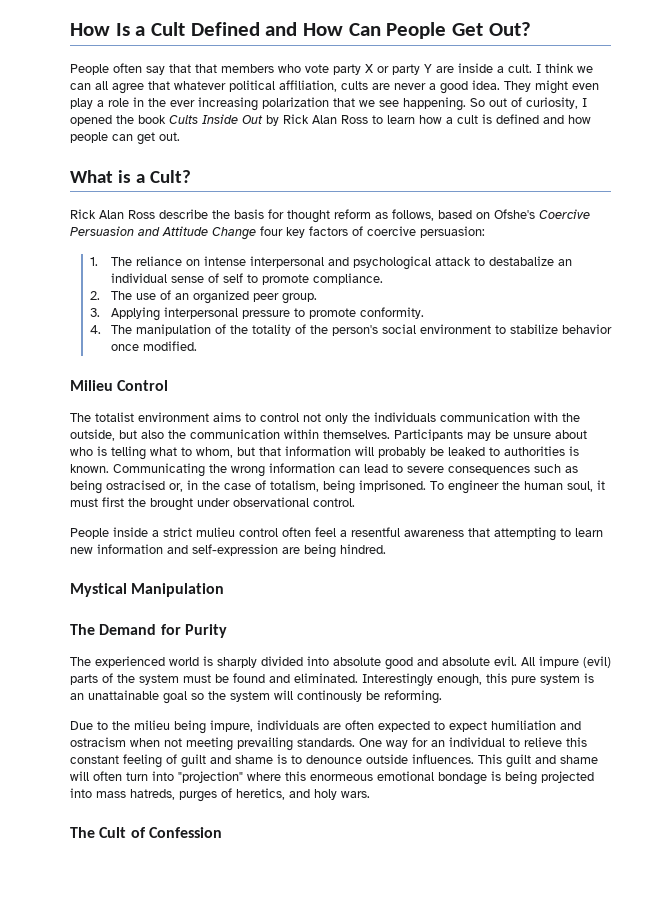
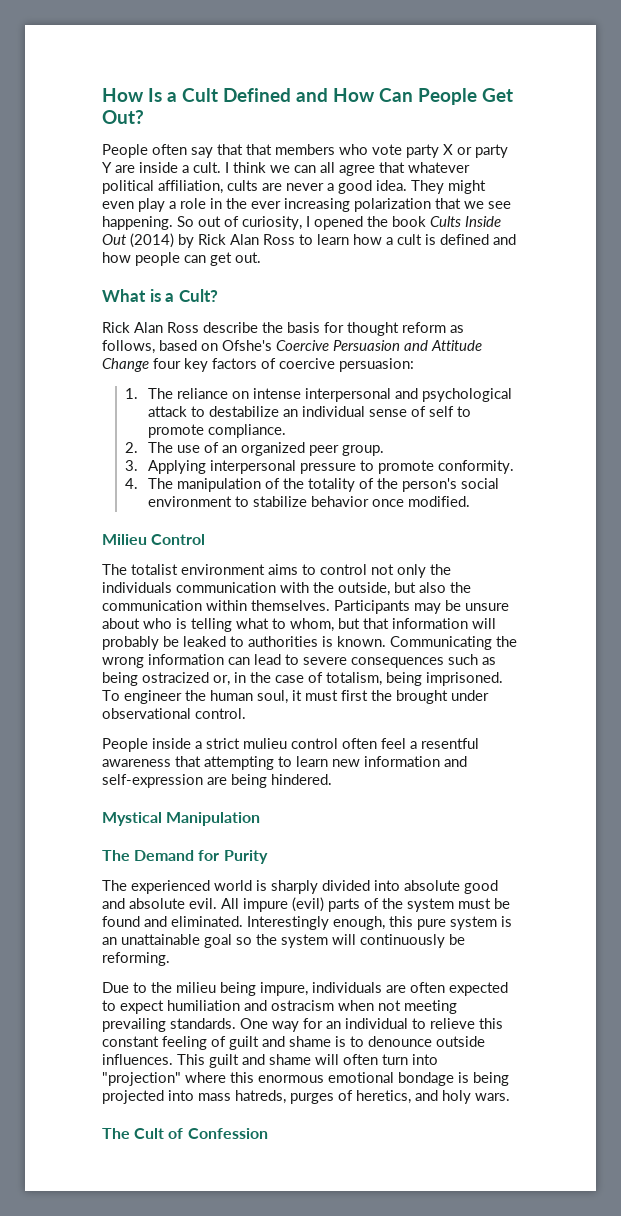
(263, 119) none -> [130,233,174,248] (2014)
[488,256,554,266] destabalize -> [209,406,280,417] destabilize
[106,480,165,490] ostracised -> [142,672,209,683] ostracized
[340,544,386,554] hindred. -> [271,774,332,785] hindered.
[297,690,362,702] continously -> [360,934,445,948] continuously
[310,774,373,781] enormeous -> [258,1075,324,1083] enormous

